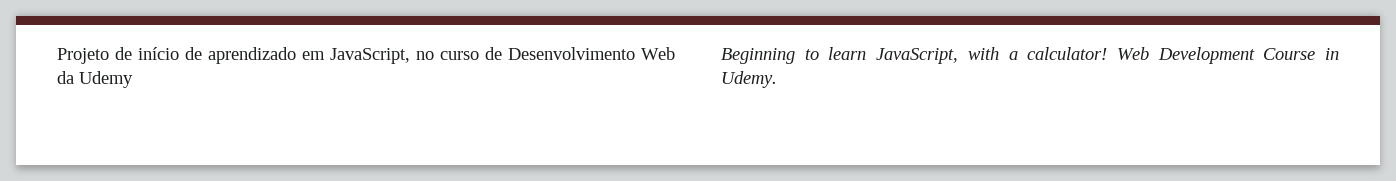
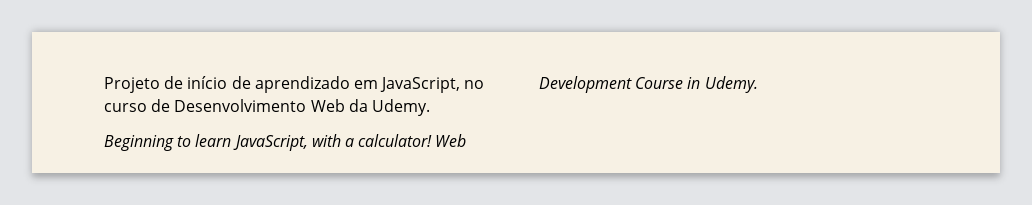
[79,71,133,88] Udemy -> [371,99,430,116] Udemy.

